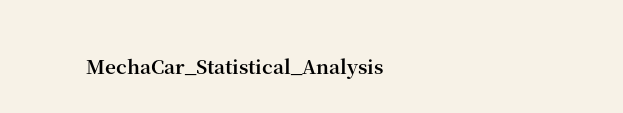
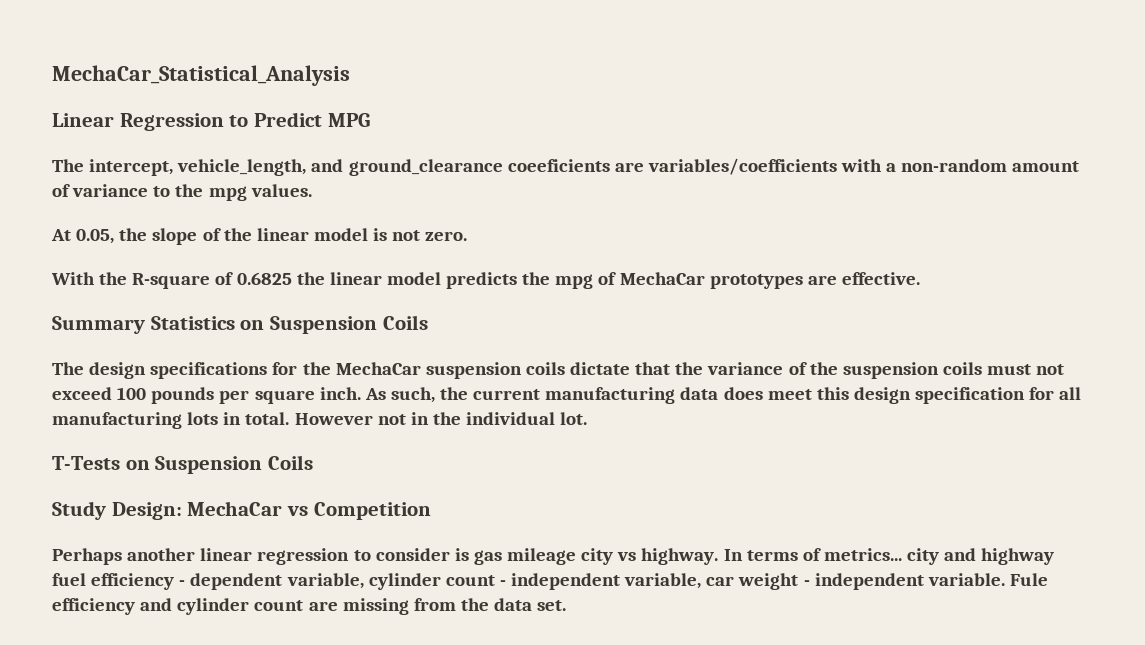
(383, 68) none -> [52,112,370,131] [52,158,1080,176] [52,184,312,201] [51,228,468,245] [51,272,920,289] [52,315,428,334] [52,362,1065,379] [52,387,1082,404] [52,412,588,429] [52,455,314,474] [52,501,431,520] [52,548,1055,565] [52,573,1048,590] [52,598,567,615] // Linear Regression to Predict MPG // The intercept, vehicle_length, and ground_clearance coeeficients are variables/coefficients with a non-random amount of variance to the mpg values. // At 0.05, the slope of the linear model is not zero. // With the R-square of 0.6825 the linear model predicts the mpg of MechaCar prototypes are effective. // Summary Statistics on Suspension Coils // The design specifications for the MechaCar suspension coils dictate that the variance of the suspension coils must not exceed 100 pounds per square inch. As such, the current manufacturing data does meet this design specification for all manufacturing lots in total. However not in the individual lot. // T-Tests on Suspension Coils // Study Design: MechaCar vs Competition // Perhaps another linear regression to consider is gas mileage city vs highway. In terms of metrics... city and highway fuel efficiency - dependent variable, cylinder count - independent variable, car weight - independent variable. Fule efficiency and cylinder count are missing from the data set.

